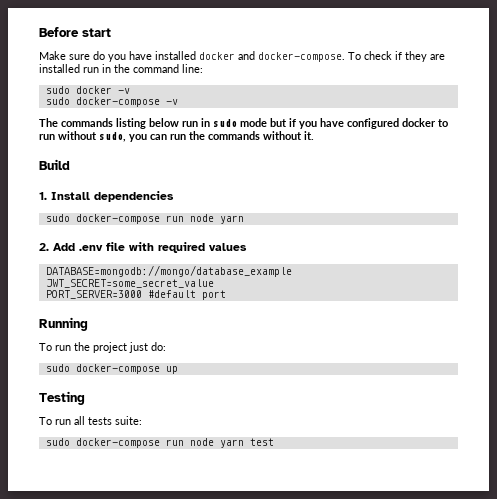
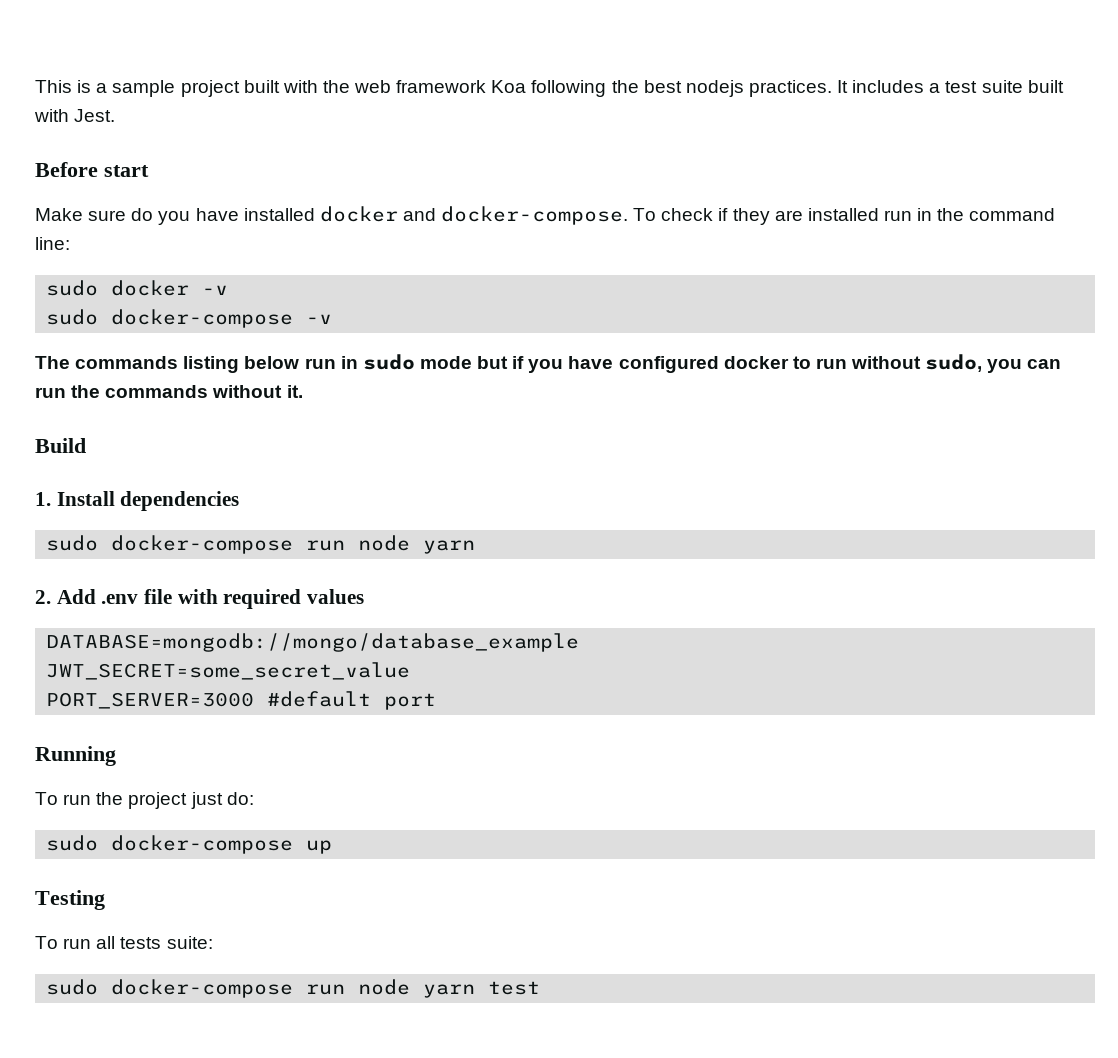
(39, 32) none -> [35,80,1064,97] [34,109,116,122] This is a sample project built with the web framework Koa following the best nodejs practices. It includes a test suite built with Jest. //

